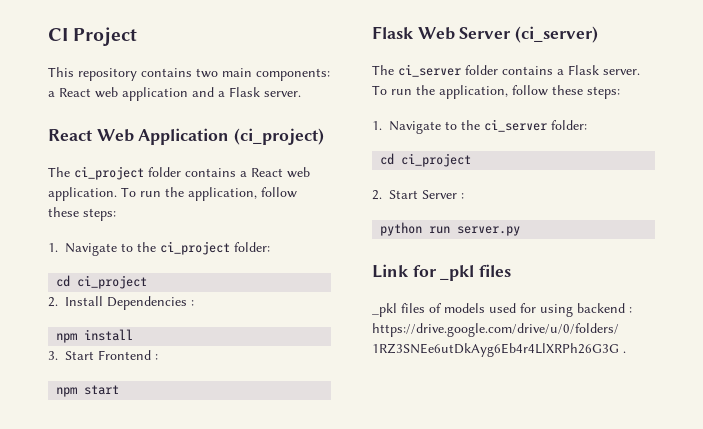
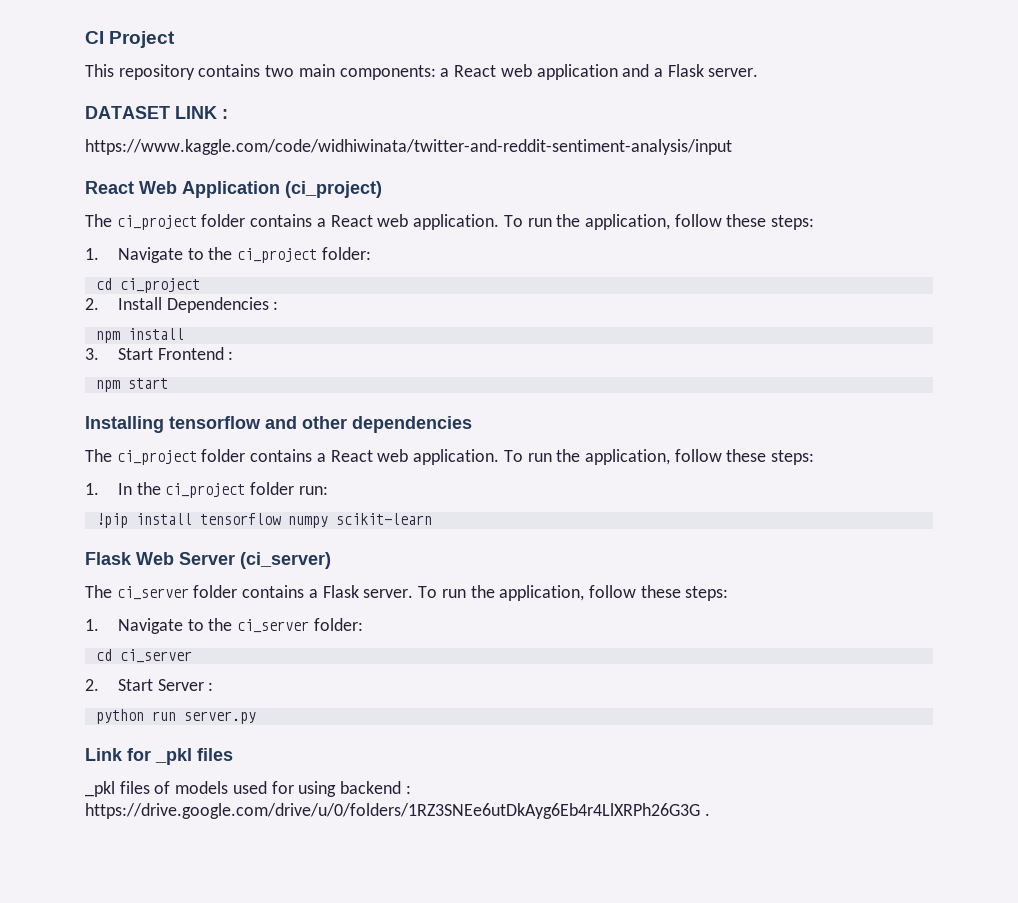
(301, 94) none -> [85,106,228,119] [85,139,732,155] // DATASET LINK : // https://www.kaggle.com/code/widhiwinata/twitter-and-reddit-sentiment-analysis/input
(120, 390) none -> [85,416,472,433] [85,449,815,465] [85,482,328,498] [95,513,432,528] // Installing tensorflow and other dependencies // The ci_project folder contains a React web application. To run the application, follow these steps: // 1. In the ci_project folder run: // !pip install tensorflow numpy scikit-learn
[401,153,472,167] ci_project -> [119,649,192,663] ci_server

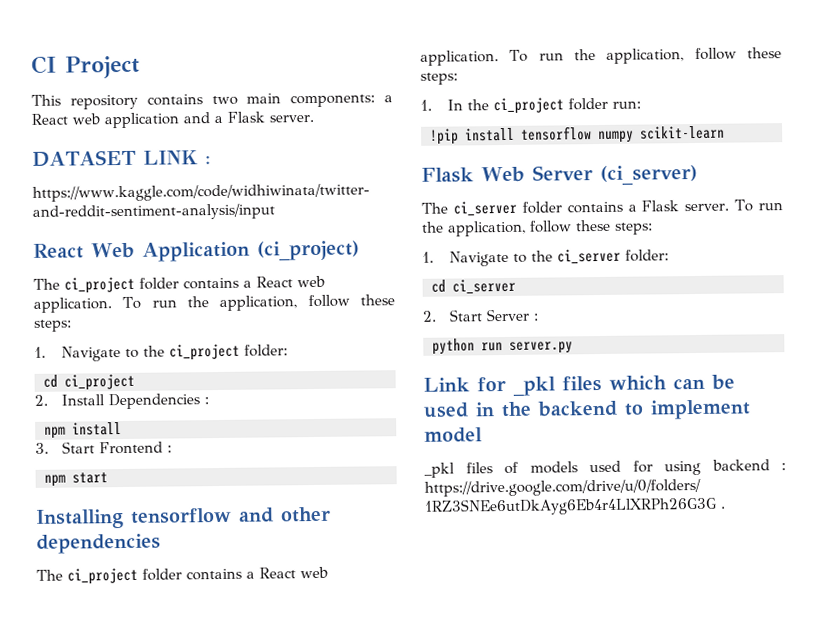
(233, 754) none -> [609,374,735,390] [423,399,751,420] [424,427,483,443] which can be used in the backend to implement model

